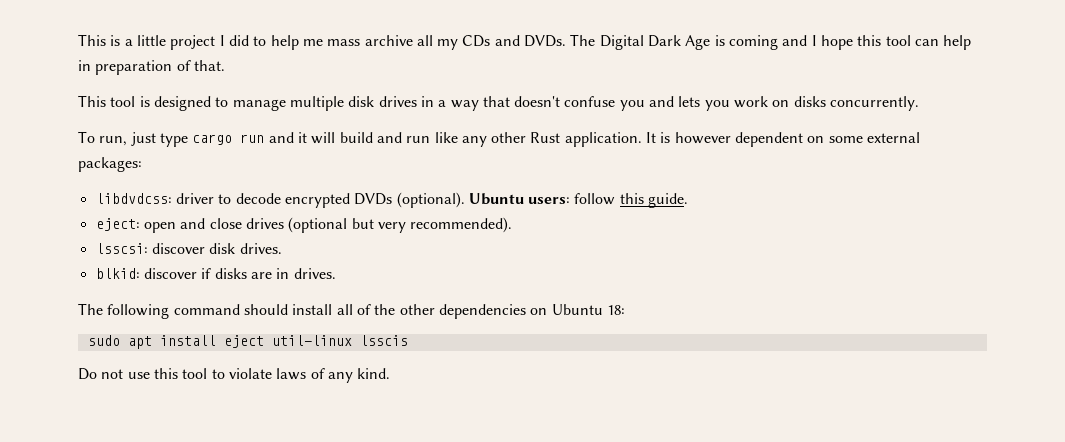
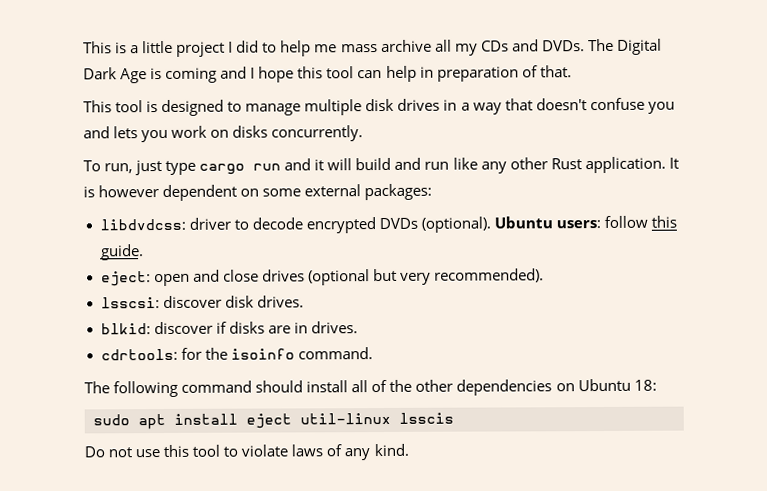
(336, 273) none -> [100,347,373,361] // cdrtools: for the isoinfo command.

